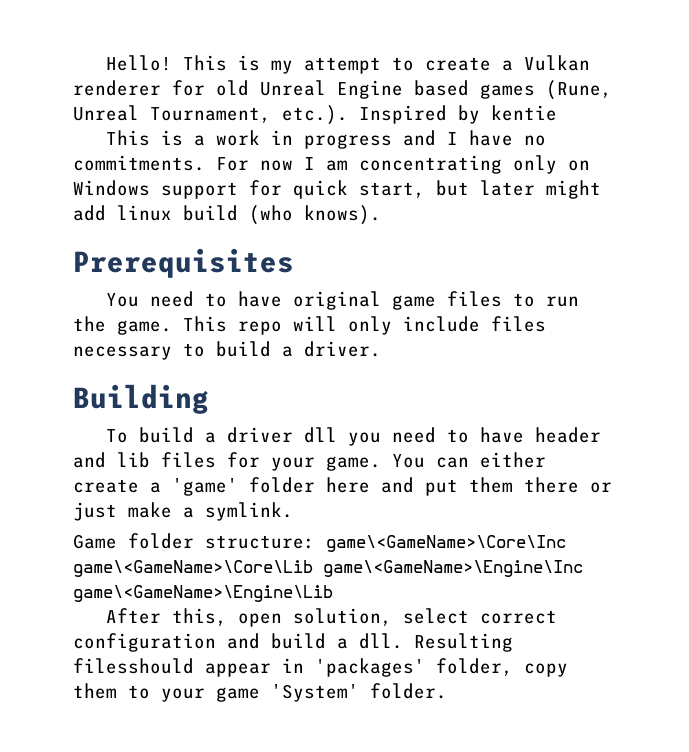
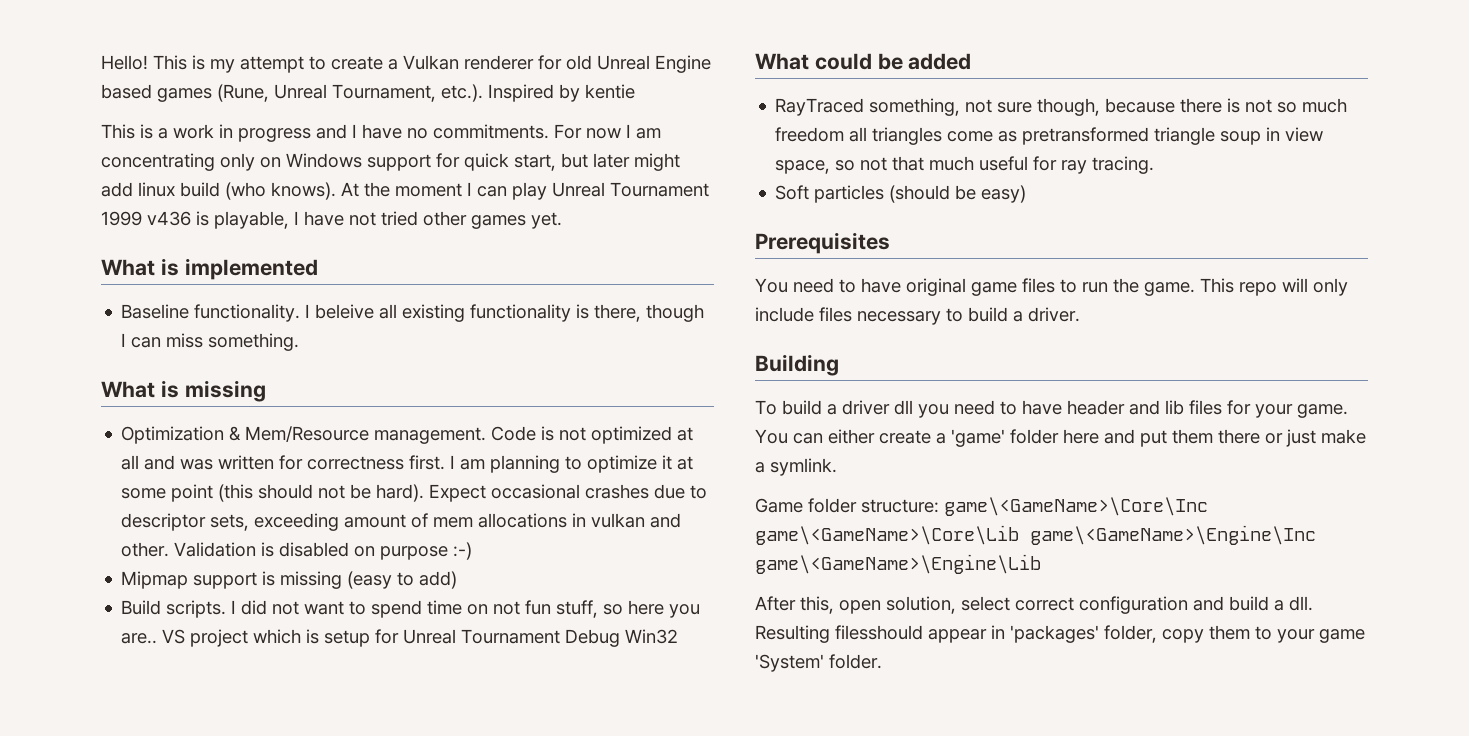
(381, 215) none -> [341,182,709,200] [101,211,562,229] [101,258,318,280] [121,304,705,322] [121,333,300,351] [101,380,266,402] [121,426,694,444] [121,455,694,473] [121,484,708,502] [121,513,682,531] [121,542,473,560] [121,571,458,589] [121,600,701,618] [121,629,679,647] [755,53,972,70] [775,98,1348,116] [775,127,1324,145] [775,156,1155,174] [775,185,1027,203] At the moment I can play Unreal Tournament 1999 v436 is playable, I have not tried other games yet. // What is implemented // Baseline functionality. I beleive all existing functionality is there, though I can miss something. // What is missing // Optimization & Mem/Resource management. Code is not optimized at all and was written for correctness first. I am planning to optimize it at some point (this should not be hard). Expect occasional crashes due to descriptor sets, exceeding amount of mem allocations in vulkan and other. Validation is disabled on purpose :-) // Mipmap support is missing (easy to add) // Build scripts. I did not want to spend time on not fun stuff, so here you are.. VS project which is setup for Unreal Tournament Debug Win32 // What could be added // RayTraced something, not sure though, because there is not so much freedom all triangles come as pretransformed triangle soup in view space, so not that much useful for ray tracing. // Soft particles (should be easy)

